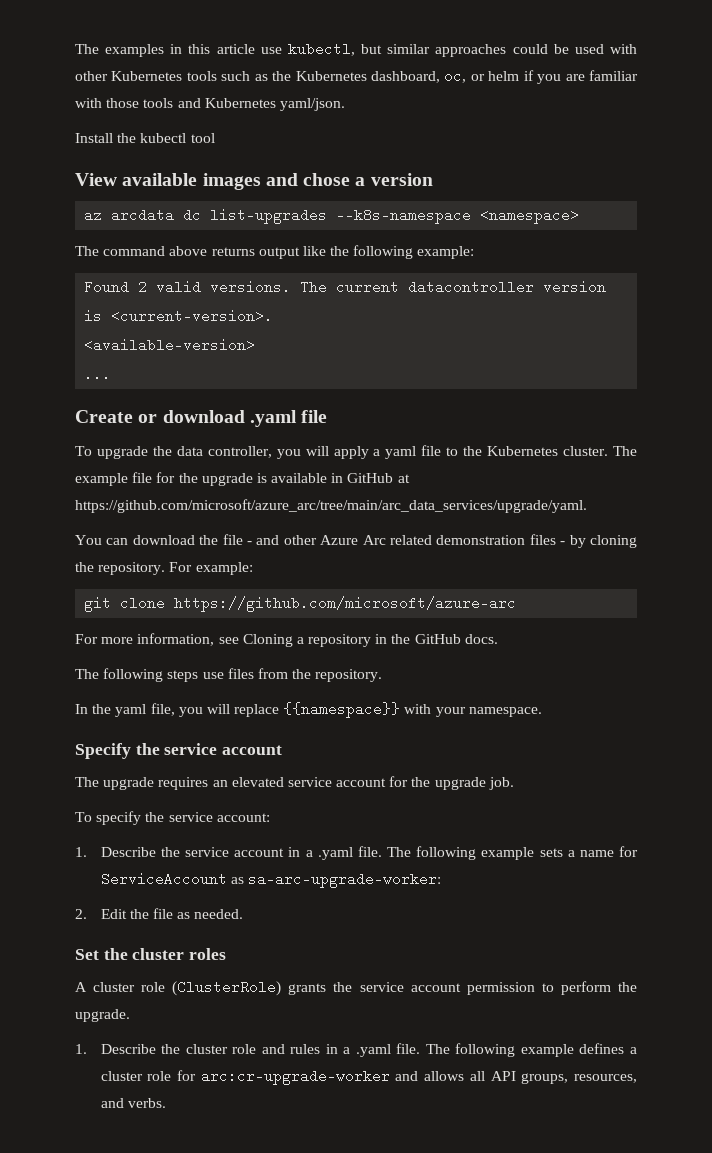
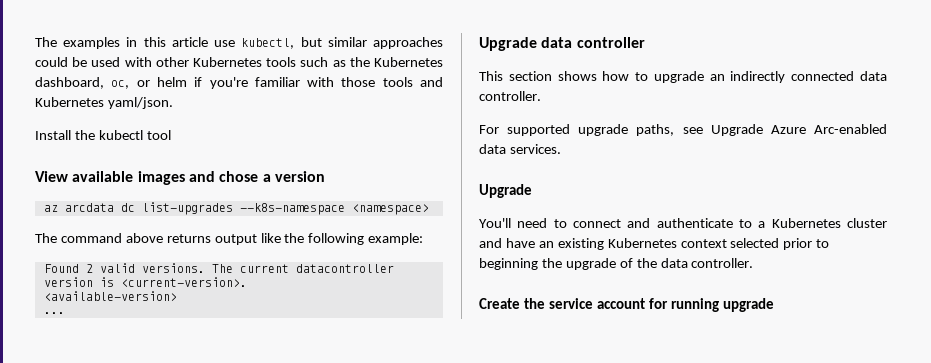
[537,74,585,84] you are -> [209,77,248,89] you're
[75,410,328,427] [75,445,637,459] [75,472,410,486] [75,499,587,513] [75,534,637,548] [75,562,253,575] [84,596,517,612] [75,633,498,647] [75,668,383,682] [75,702,542,718] [75,743,283,759] [75,776,514,790] [75,811,270,825] [75,846,638,860] [100,872,442,888] [75,908,244,919] [75,948,227,960] [75,980,637,996] [75,1009,130,1022] [75,1043,638,1057] [100,1069,637,1085] [100,1098,166,1108] Create or download .yaml file // To upgrade the data controller, you will apply a yaml file to the Kubernetes cluster. The example file for the upgrade is available in GitHub at https://github.com/microsoft/azure_arc/tree/main/arc_data_services/upgrade/yaml. // You can download the file - and other Azure Arc related demonstration files - by cloning the repository. For example: // git clone https://github.com/microsoft/azure-arc // For more information, see Cloning a repository in the GitHub docs. // The following steps use files from the repository. // In the yaml file, you will replace {{namespace}} with your namespace. // Specify the service account // The upgrade requires an elevated service account for the upgrade job. // To specify the service account: // 1. Describe the service account in a .yaml file. The following example sets a name for ServiceAccount as sa-arc-upgrade-worker: // 2. Edit the file as needed. // Set the cluster roles // A cluster role (ClusterRole) grants the service account permission to perform the upgrade. // 1. Describe the cluster role and rules in a .yaml file. The following example defines a cluster role for arc:cr-upgrade-worker and allows all API groups, resources, and verbs. -> [479,37,645,51] [479,71,887,83] [479,91,541,101] [479,124,887,136] [479,144,561,154] [479,184,532,198] [479,218,887,228] [479,238,830,250] [479,258,754,270] [479,298,775,312] Upgrade data controller // This section shows how to upgrade an indirectly connected data controller. // For supported upgrade paths, see Upgrade Azure Arc-enabled data services. // Upgrade // You'll need to connect and authenticate to a Kubernetes cluster and have an existing Kubernetes context selected prior to beginning the upgrade of the data controller. // Create the service account for running upgrade

